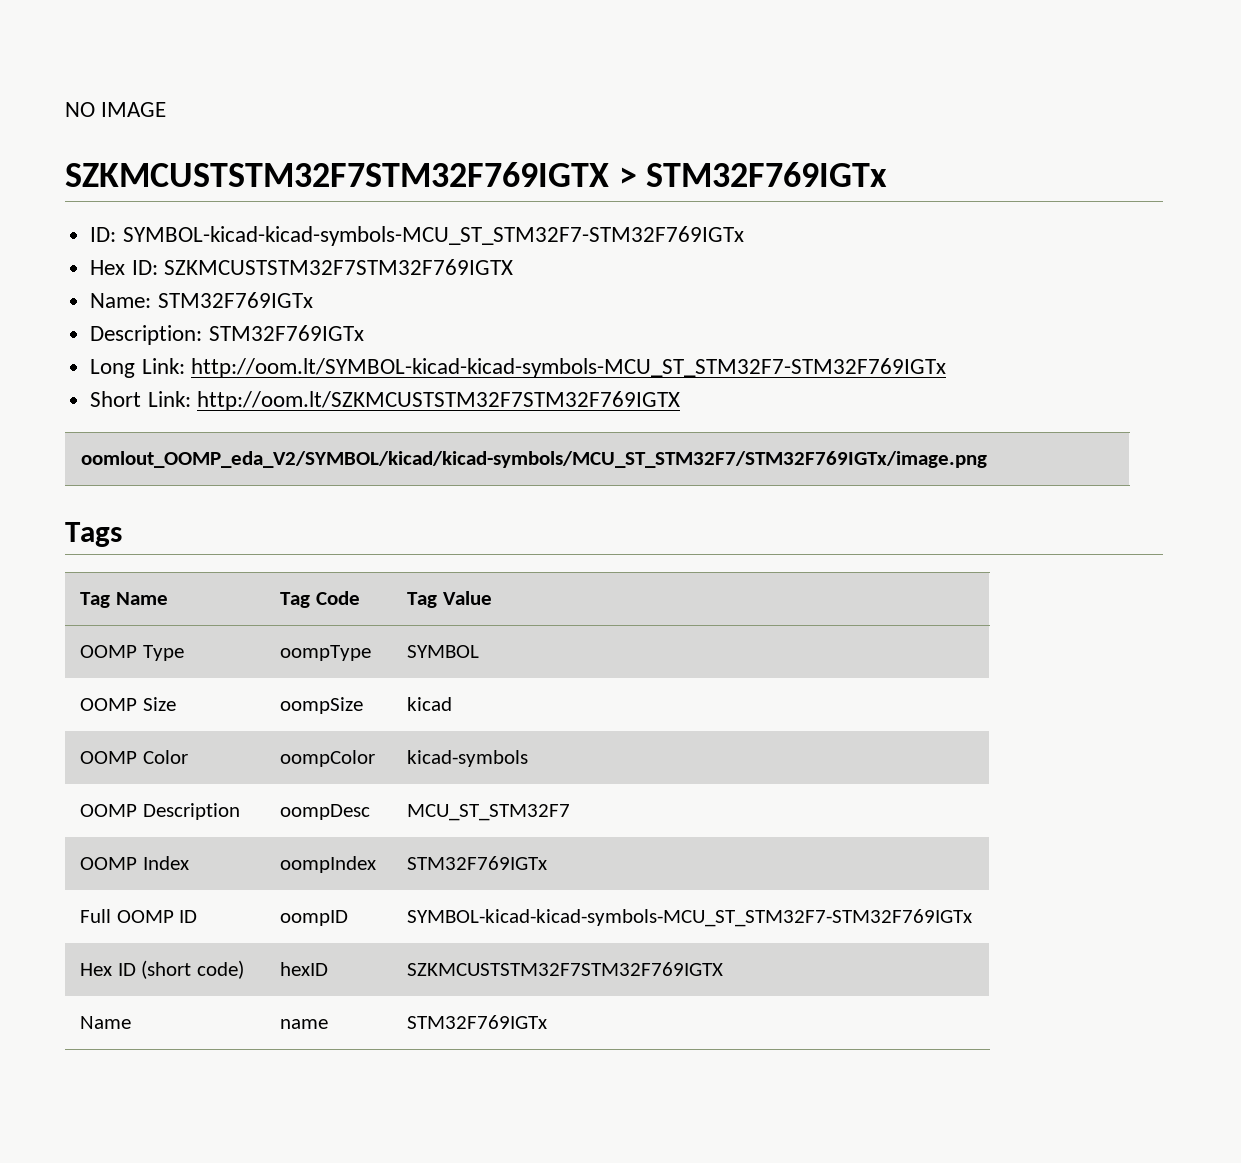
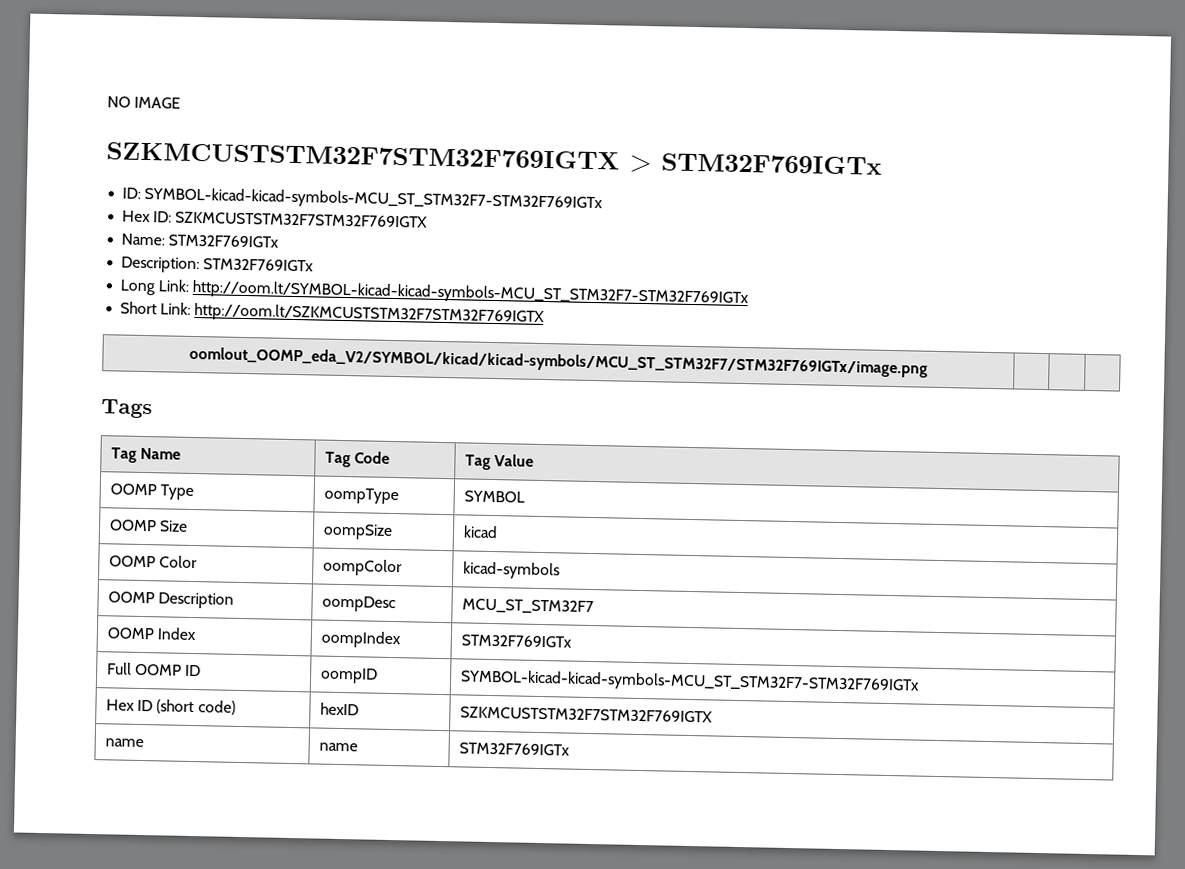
[80,1016,132,1029] Name -> [105,738,145,748] name

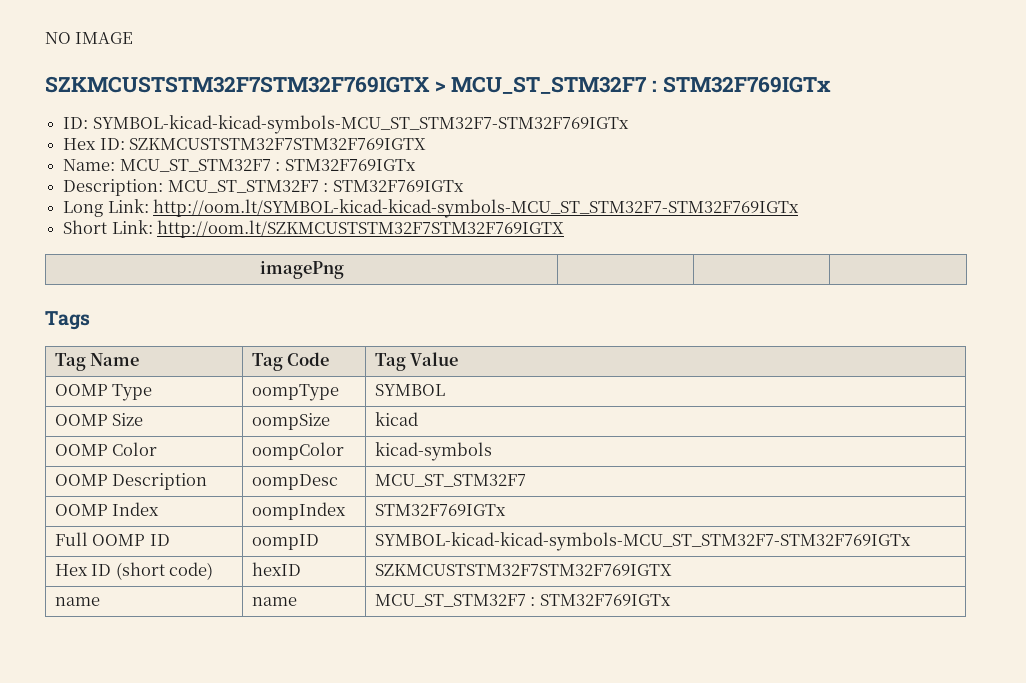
(652, 163) none -> [451,76,658,94] MCU_ST_STM32F7 :
(166, 239) none -> [119,159,281,172] MCU_ST_STM32F7 :
(201, 265) none -> [167,180,329,193] MCU_ST_STM32F7 :
[188,346,929,378] oomlout_OOMP_eda_V2/SYMBOL/kicad/kicad-symbols/MCU_ST_STM32F7/STM32F769IGTx/image.png -> [259,261,344,279] imagePng
(359, 747) none -> [374,594,536,607] MCU_ST_STM32F7 :

